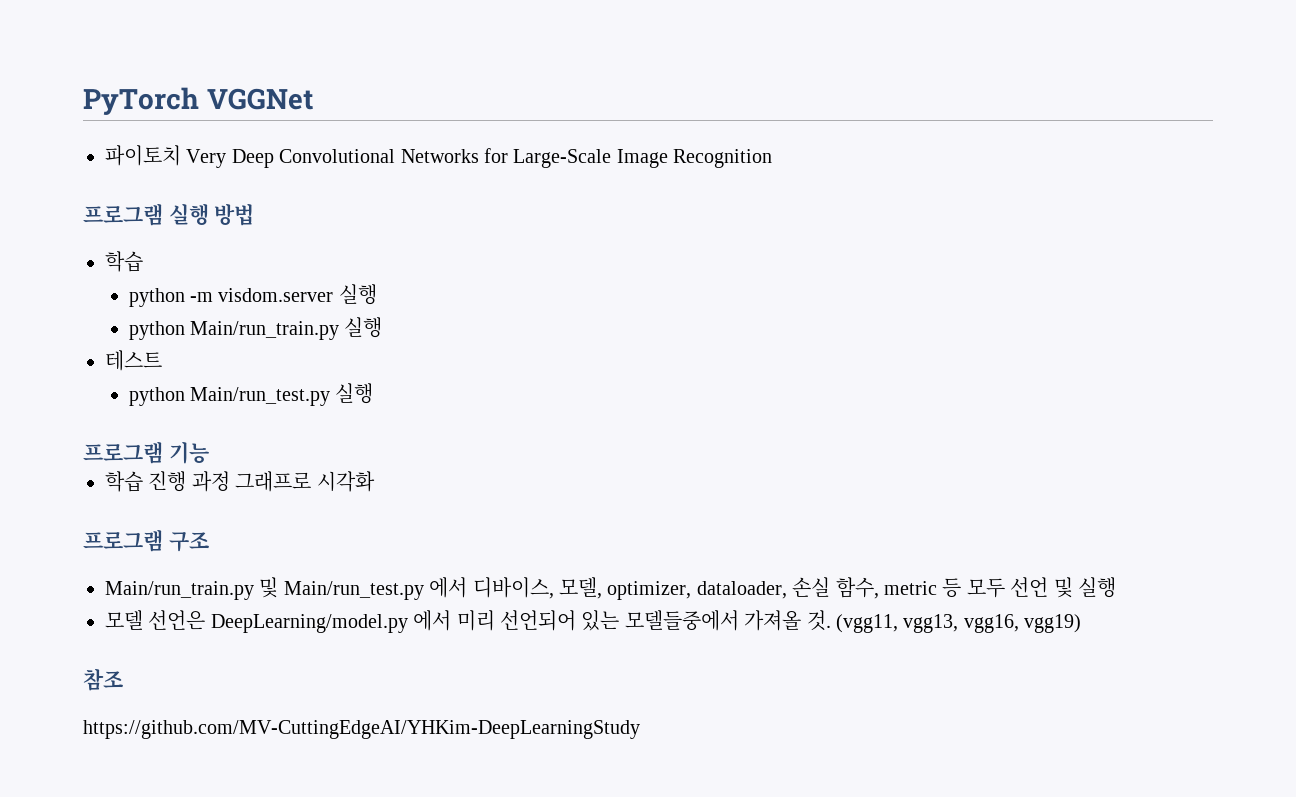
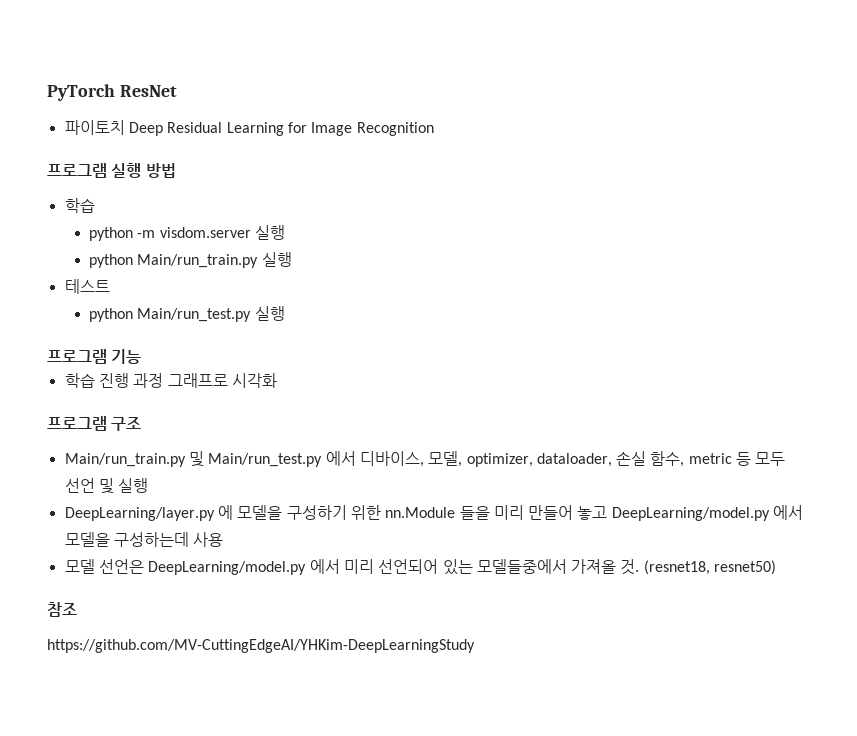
[206,88,313,110] VGGNet -> [119,85,177,97] ResNet
[186,148,612,168] Very Deep Convolutional Networks for Large-Scale -> [128,122,307,136] Deep Residual Learning for
(1116, 587) none -> [64,505,804,521] [64,532,224,547] // DeepLearning/layer.py 에 모델을 구성하기 위한 nn.Module 들을 미리 만들어 놓고 DeepLearning/model.py 에서 모델을 구성하는데 사용
[835,614,1082,633] (vgg11, vgg13, vgg16, vgg19) -> [643,560,777,575] (resnet18, resnet50)

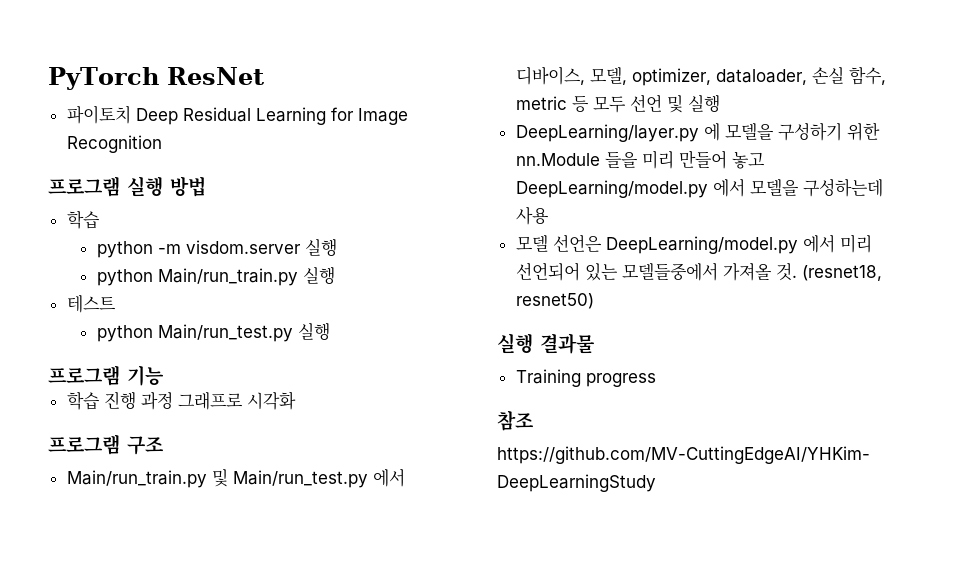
(777, 567) none -> [497,333,595,354] [515,369,656,387] // 실행 결과물 // Training progress

